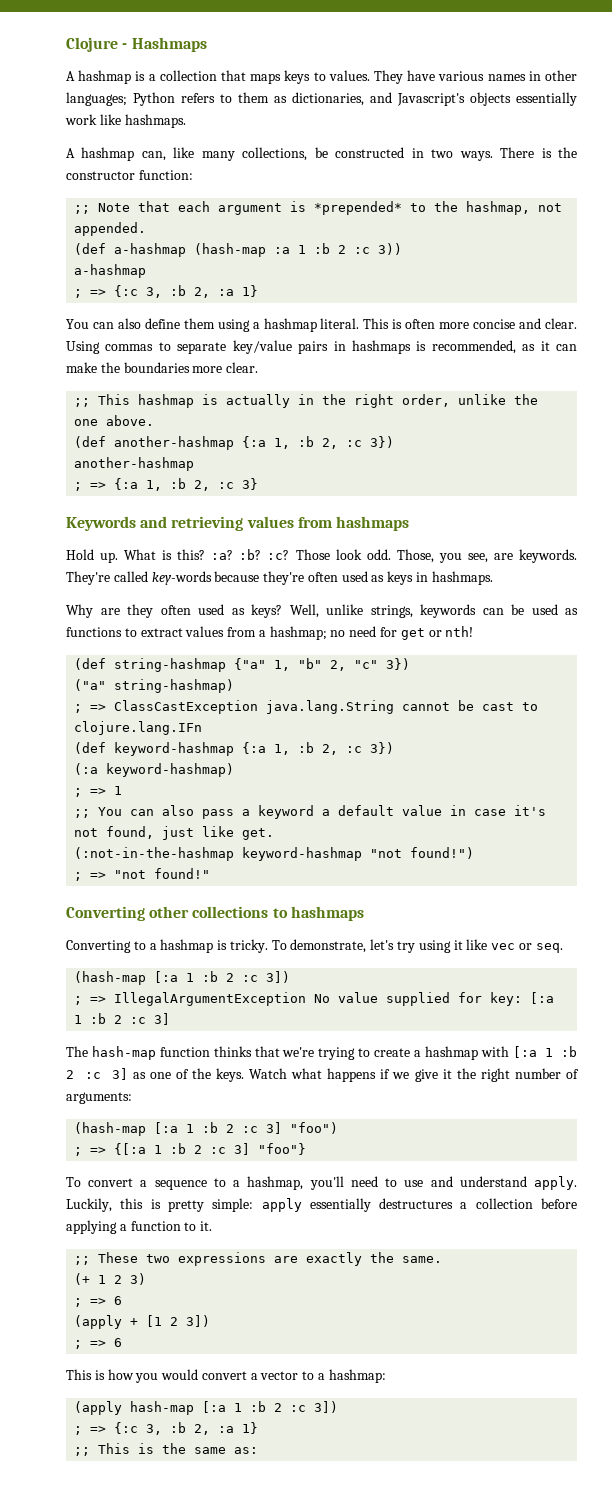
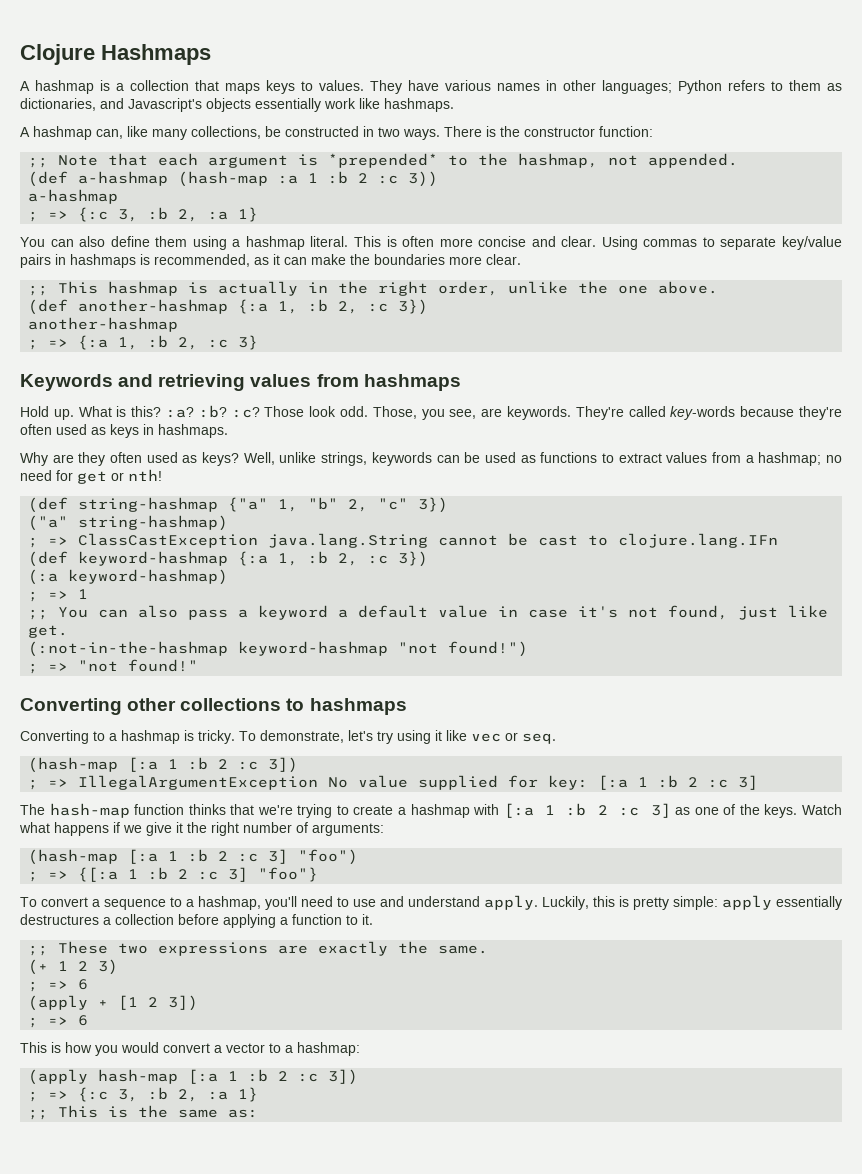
[122,43,128,49] - -> (95, 54) none

